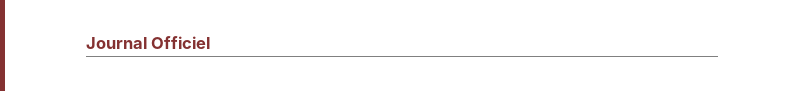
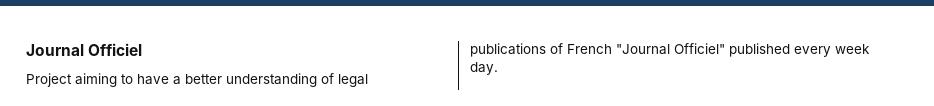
(211, 42) none -> [26,73,368,87] [470,43,870,57] [470,62,498,75] // Project aiming to have a better understanding of legal publications of French "Journal Officiel" published every week day.

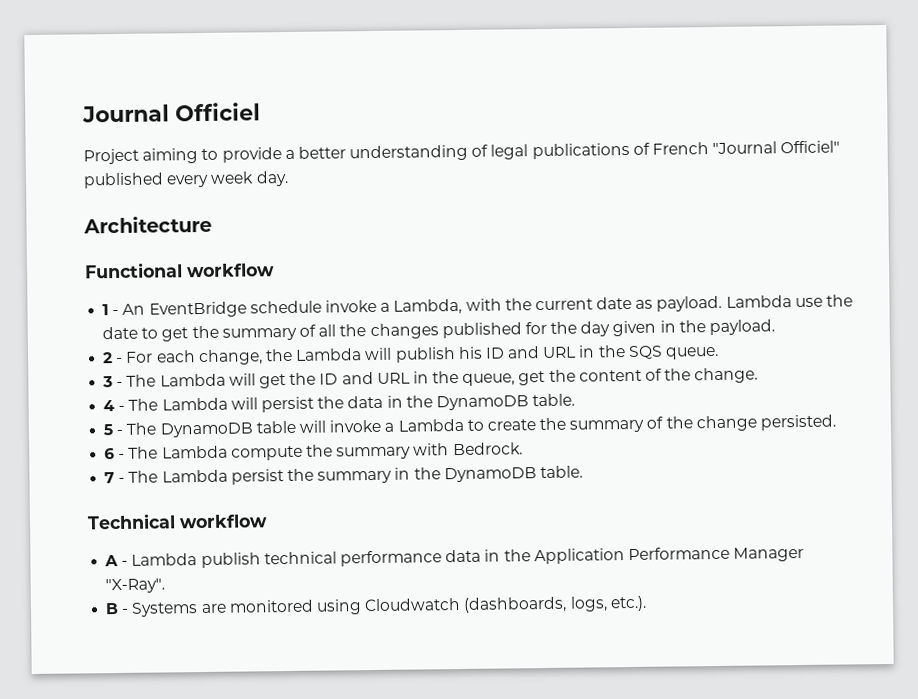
[137,74,169,85] have -> [221,147,282,163] provide
(498, 68) none -> [83,215,212,234] [84,262,275,279] [102,294,854,318] [102,319,776,342] [103,345,720,366] [102,367,759,389] [103,393,576,413] [103,414,837,438] [104,442,523,461] [104,465,583,485] [87,513,268,530] [104,546,805,569] [105,578,166,594] [105,595,647,617] // Architecture // Functional workflow // 1 - An EventBridge schedule invoke a Lambda, with the current date as payload. Lambda use the date to get the summary of all the changes published for the day given in the payload. // 2 - For each change, the Lambda will publish his ID and URL in the SQS queue. // 3 - The Lambda will get the ID and URL in the queue, get the content of the change. // 4 - The Lambda will persist the data in the DynamoDB table. // 5 - The DynamoDB table will invoke a Lambda to create the summary of the change persisted. // 6 - The Lambda compute the summary with Bedrock. // 7 - The Lambda persist the summary in the DynamoDB table. // Technical workflow // A - Lambda publish technical performance data in the Application Performance Manager "X-Ray". // B - Systems are monitored using Cloudwatch (dashboards, logs, etc.).

